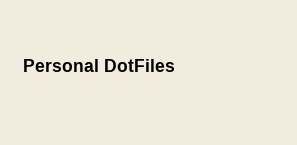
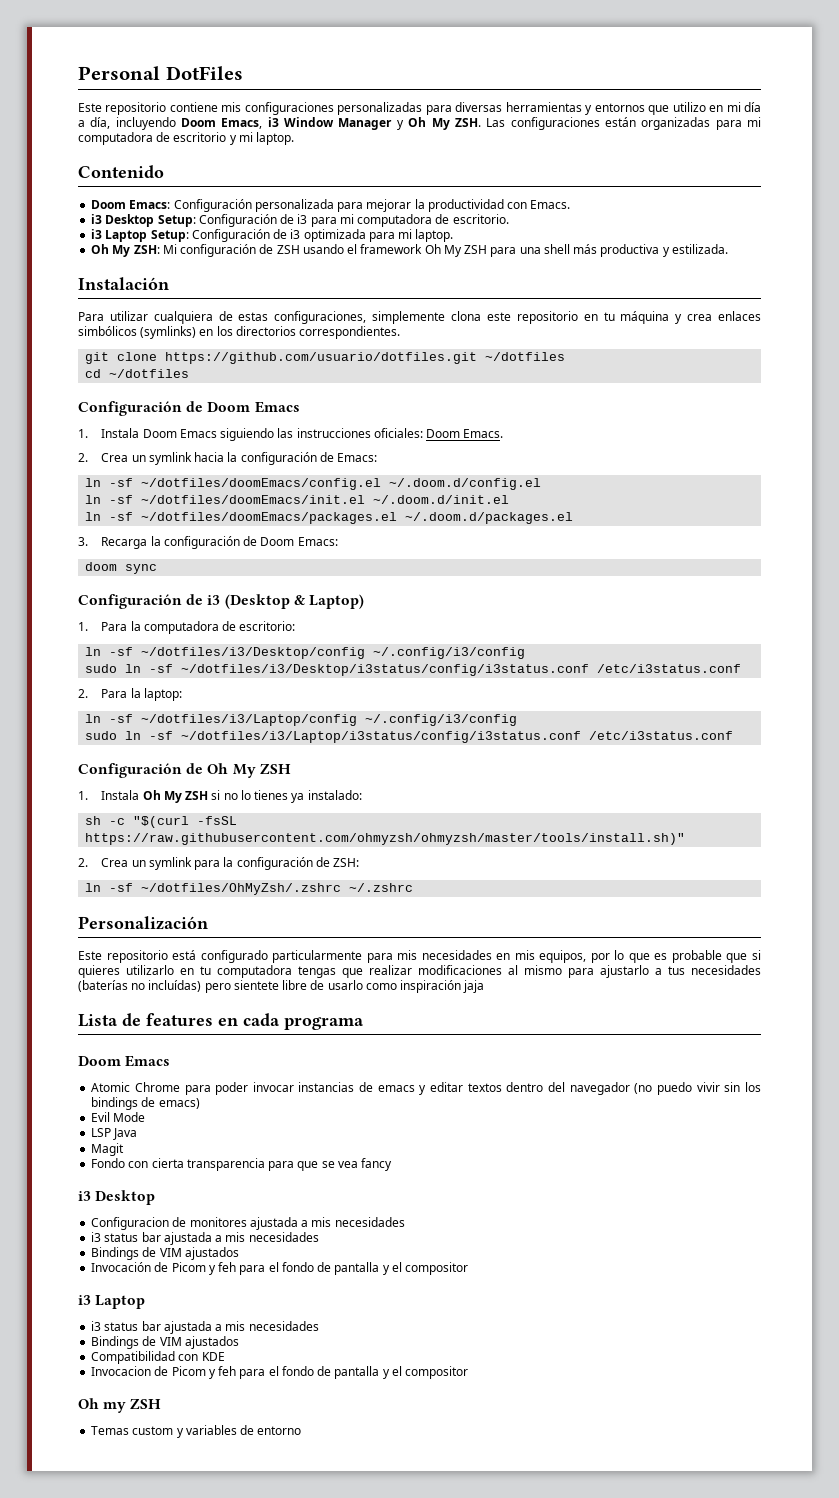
(175, 65) none -> [78,102,761,115] [78,117,762,130] [78,132,295,145] [78,165,164,178] [91,199,571,212] [91,214,509,227] [91,229,454,242] [91,244,728,257] [78,277,169,290] [78,311,762,324] [78,326,401,339] [85,352,566,364] [85,369,190,378] [78,401,300,416] [78,428,504,441] [78,452,378,465] [85,478,542,490] [85,495,510,504] [85,512,574,524] [78,536,338,549] [85,562,158,574] [78,594,364,609] [78,621,296,634] [85,647,526,659] [85,664,742,676] [78,688,182,701] [85,714,518,726] [85,731,734,743] [78,763,291,778] [78,790,362,803] [85,816,238,828] [85,833,686,845] [78,857,360,870] [85,883,414,895] [78,916,208,930] [78,950,761,963] [78,965,761,978] [78,980,485,993] [78,1013,364,1030] [78,1055,171,1067] [91,1082,762,1095] [91,1097,200,1110] [91,1112,146,1122] [91,1128,138,1140] [91,1143,125,1156] [91,1158,393,1171] [78,1190,156,1205] [91,1217,405,1230] [91,1232,319,1245] [91,1247,239,1260] [91,1262,469,1275] [78,1295,146,1309] [91,1321,319,1334] [91,1336,239,1349] [91,1351,225,1364] [91,1366,469,1379] [78,1398,162,1413] [91,1425,302,1438] // Este repositorio contiene mis configuraciones personalizadas para diversas herramientas y entornos que utilizo en mi día a día, incluyendo Doom Emacs, i3 Window Manager y Oh My ZSH. Las configuraciones están organizadas para mi computadora de escritorio y mi laptop. // Contenido // Doom Emacs: Configuración personalizada para mejorar la productividad con Emacs. // i3 Desktop Setup: Configuración de i3 para mi computadora de escritorio. // i3 Laptop Setup: Configuración de i3 optimizada para mi laptop. // Oh My ZSH: Mi configuración de ZSH usando el framework Oh My ZSH para una shell más productiva y estilizada. // Instalación // Para utilizar cualquiera de estas configuraciones, simplemente clona este repositorio en tu máquina y crea enlaces simbólicos (symlinks) en los directorios correspondientes. // git clone https://github.com/usuario/dotfiles.git ~/dotfiles // cd ~/dotfiles // Configuración de Doom Emacs // 1. Instala Doom Emacs siguiendo las instrucciones oficiales: Doom Emacs. // 2. Crea un symlink hacia la configuración de Emacs: // ln -sf ~/dotfiles/doomEmacs/config.el ~/.doom.d/config.el // ln -sf ~/dotfiles/doomEmacs/init.el ~/.doom.d/init.el // ln -sf ~/dotfiles/doomEmacs/packages.el ~/.doom.d/packages.el // 3. Recarga la configuración de Doom Emacs: // doom sync // Configuración de i3 (Desktop & Laptop) // 1. Para la computadora de escritorio: // ln -sf ~/dotfiles/i3/Desktop/config ~/.config/i3/config // sudo ln -sf ~/dotfiles/i3/Desktop/i3status/config/i3status.conf /etc/i3status.conf // 2. Para la laptop: // ln -sf ~/dotfiles/i3/Laptop/config ~/.config/i3/config // sudo ln -sf ~/dotfiles/i3/Laptop/i3status/config/i3status.conf /etc/i3status.conf // Configuración de Oh My ZSH // 1. Instala Oh My ZSH si no lo tienes ya instalado: // sh -c "$(curl -fsSL https://raw.githubusercontent.com/ohmyzsh/ohmyzsh/master/tools/install.sh)" // 2. Crea un symlink para la configuración de ZSH: // ln -sf ~/dotfiles/OhMyZsh/.zshrc ~/.zshrc // Personalización // Este repositorio está configurado particularmente para mis necesidades en mis equipos, por lo que es probable que si quieres utilizarlo en tu computadora tengas que realizar modificaciones al mismo para ajustarlo a tus necesidades (baterías no incluídas) pero sientete libre de usarlo como inspiración jaja // Lista de features en cada programa // Doom Emacs // Atomic Chrome para poder invocar instancias de emacs y editar textos dentro del navegador (no puedo vivir sin los bindings de emacs) // Evil Mode // LSP Java // Magit // Fondo con cierta transparencia para que se vea fancy // i3 Desktop // Configuracion de monitores ajustada a mis necesidades // i3 status bar ajustada a mis necesidades // Bindings de VIM ajustados // Invocación de Picom y feh para el fondo de pantalla y el compositor // i3 Laptop // i3 status bar ajustada a mis necesidades // Bindings de VIM ajustados // Compatibilidad con KDE // Invocacion de Picom y feh para el fondo de pantalla y el compositor // Oh my ZSH // Temas custom y variables de entorno

